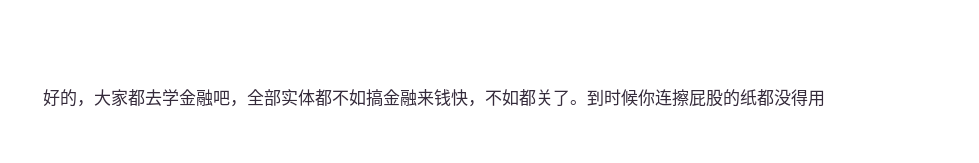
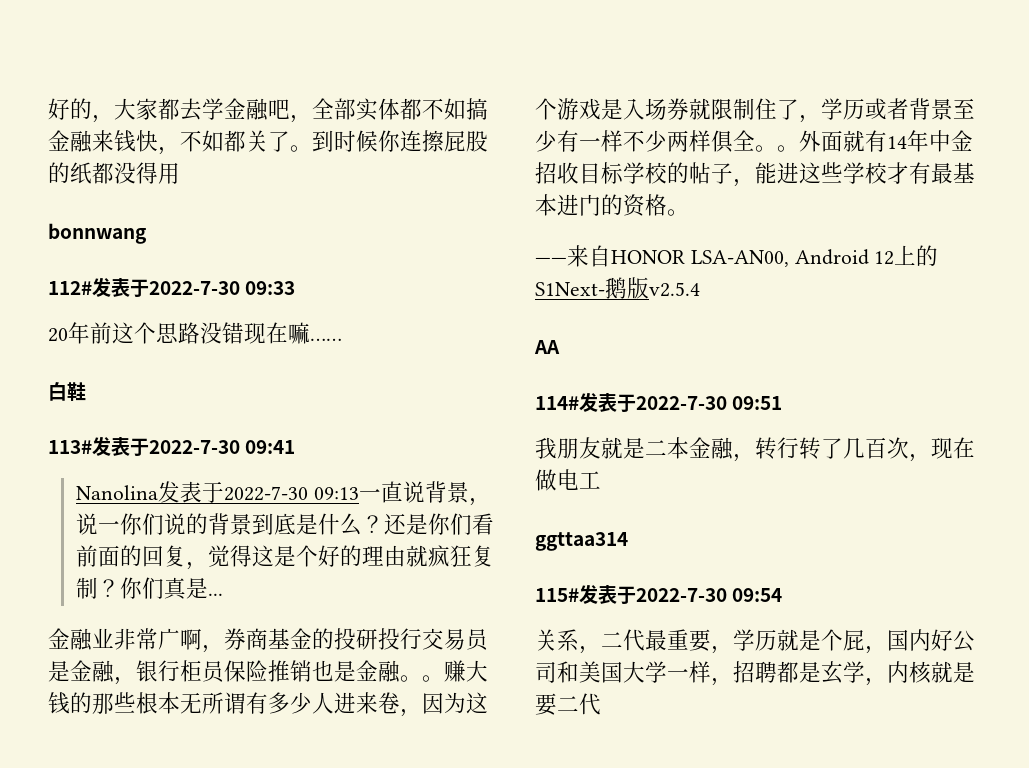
(825, 98) none -> [48,223,147,244] [48,277,296,297] [48,322,342,344] [48,382,86,401] [48,436,296,456] [75,481,491,506] [75,513,494,536] [75,545,494,570] [75,577,223,600] [48,628,489,653] [48,660,488,685] [48,692,488,717] [535,98,975,123] [535,130,973,153] [535,162,975,187] [535,194,689,217] [535,245,939,267] [535,277,700,299] [534,340,560,354] [535,392,783,412] [535,437,975,462] [535,469,601,491] [535,532,628,551] [535,584,783,604] [535,629,975,654] [535,661,975,686] [535,693,601,716] // bonnwang // 112#发表于2022-7-30 09:33 // 20年前这个思路没错现在嘛…… // 白鞋 // 113#发表于2022-7-30 09:41 // Nanolina发表于2022-7-30 09:13一直说背景，说一你们说的背景到底是什么？还是你们看前面的回复，觉得这是个好的理由就疯狂复制？你们真是... // 金融业非常广啊，券商基金的投研投行交易员是金融，银行柜员保险推销也是金融。。赚大钱的那些根本无所谓有多少人进来卷，因为这个游戏是入场券就限制住了，学历或者背景至少有一样不少两样俱全。。外面就有14年中金招收目标学校的帖子，能进这些学校才有最基本进门的资格。 // ——来自HONOR LSA-AN00, Android 12上的S1Next-鹅版v2.5.4 // ΑΑ // 114#发表于2022-7-30 09:51 // 我朋友就是二本金融，转行转了几百次，现在做电工 // ggttaa314 // 115#发表于2022-7-30 09:54 // 关系，二代最重要，学历就是个屁，国内好公司和美国大学一样，招聘都是玄学，内核就是要二代

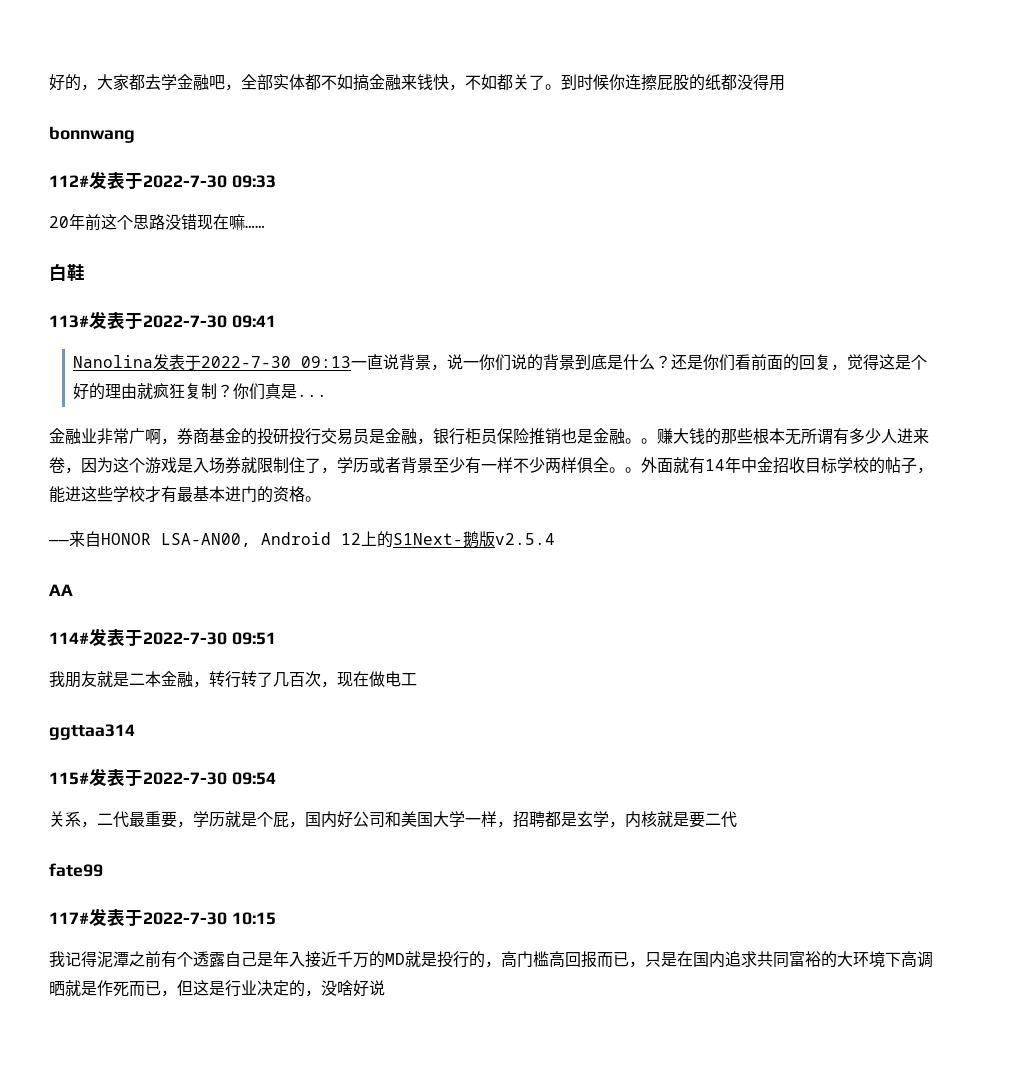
(601, 704) none -> [49,863,103,877] [49,908,276,926] [49,951,933,968] [49,980,385,997] // fate99 // 117#发表于2022-7-30 10:15 // 我记得泥潭之前有个透露自己是年入接近千万的MD就是投行的，高门槛高回报而已，只是在国内追求共同富裕的大环境下高调晒就是作死而已，但这是行业决定的，没啥好说

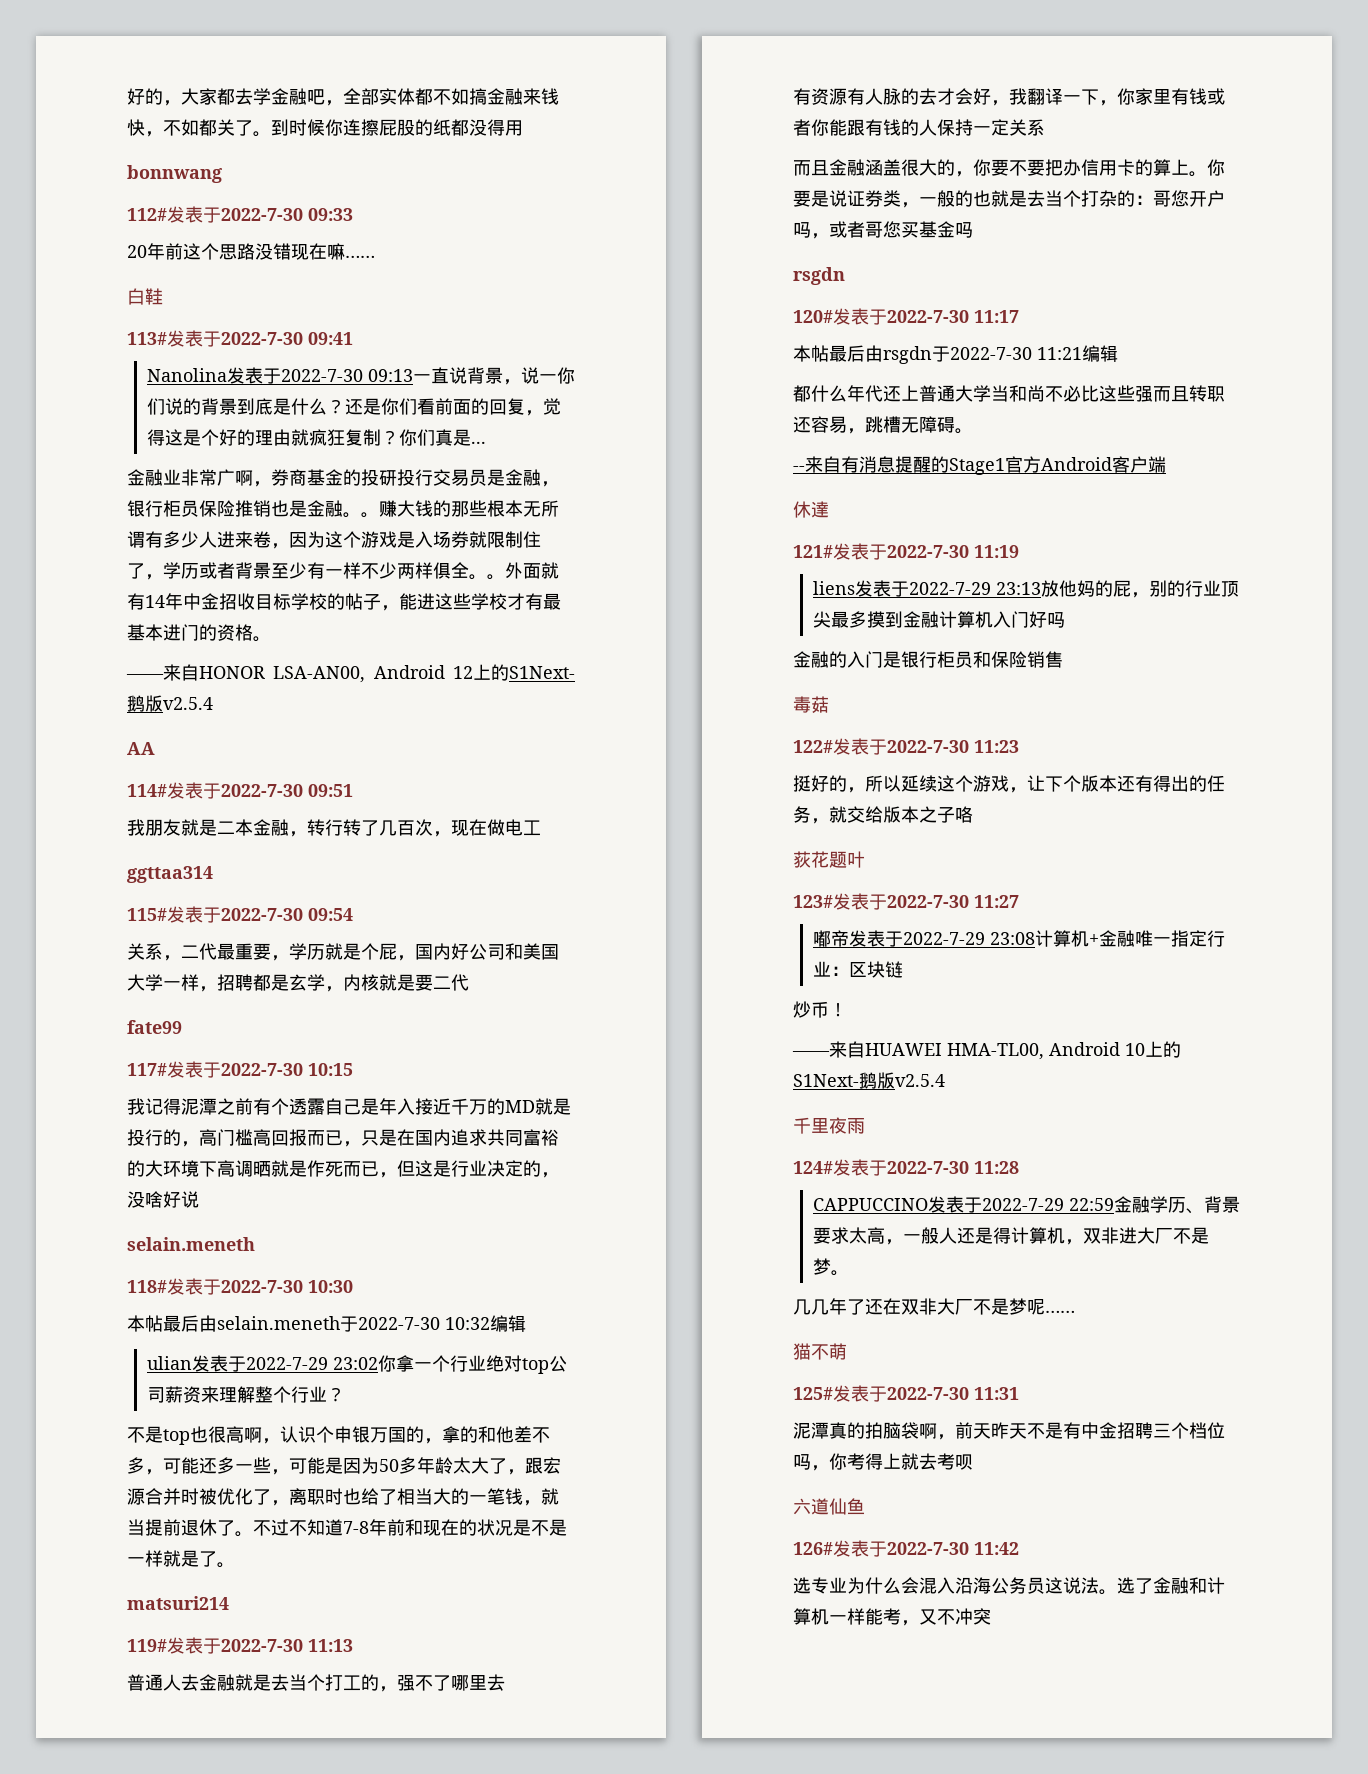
(385, 988) none -> [127,1237,255,1251] [127,1278,353,1295] [127,1315,526,1332] [146,1355,567,1374] [146,1386,345,1403] [127,1426,550,1445] [127,1457,561,1475] [127,1488,559,1506] [127,1519,567,1537] [127,1550,235,1568] [127,1596,229,1610] [127,1637,353,1654] [127,1674,505,1692] [793,88,1225,106] [793,119,1045,136] [793,159,1225,177] [793,190,1225,208] [793,221,973,239] [793,267,845,285] [793,308,1019,325] [793,345,1118,364] [793,385,1225,402] [793,416,973,434] [793,456,1166,475] [793,501,829,518] [793,543,1019,560] [812,580,1239,598] [812,611,1065,628] [793,651,1063,668] [793,696,829,714] [793,738,1019,755] [793,775,1225,793] [793,806,973,824] [793,851,865,868] [793,893,1019,910] [812,930,1225,947] [812,961,903,978] [793,1001,847,1018] [792,1041,1181,1060] [793,1072,945,1089] [793,1117,865,1134] [793,1159,1019,1176] [812,1196,1240,1214] [812,1227,1209,1245] [812,1258,849,1276] [793,1298,1075,1315] [793,1343,847,1360] [793,1385,1019,1402] [793,1422,1225,1440] [793,1453,973,1471] [793,1498,865,1515] [793,1540,1019,1557] [793,1577,1225,1595] [793,1608,991,1626] // selain.meneth // 118#发表于2022-7-30 10:30 // 本帖最后由selain.meneth于2022-7-30 10:32编辑 // ulian发表于2022-7-29 23:02你拿一个行业绝对top公司薪资来理解整个行业？ // 不是top也很高啊，认识个申银万国的，拿的和他差不多，可能还多一些，可能是因为50多年龄太大了，跟宏源合并时被优化了，离职时也给了相当大的一笔钱，就当提前退休了。不过不知道7-8年前和现在的状况是不是一样就是了。 // matsuri214 // 119#发表于2022-7-30 11:13 // 普通人去金融就是去当个打工的，强不了哪里去 // 有资源有人脉的去才会好，我翻译一下，你家里有钱或者你能跟有钱的人保持一定关系 // 而且金融涵盖很大的，你要不要把办信用卡的算上。你要是说证券类，一般的也就是去当个打杂的：哥您开户吗，或者哥您买基金吗 // rsgdn // 120#发表于2022-7-30 11:17 // 本帖最后由rsgdn于2022-7-30 11:21编辑 // 都什么年代还上普通大学当和尚不必比这些强而且转职还容易，跳槽无障碍。 // --来自有消息提醒的Stage1官方Android客户端 // 休達 // 121#发表于2022-7-30 11:19 // liens发表于2022-7-29 23:13放他妈的屁，别的行业顶尖最多摸到金融计算机入门好吗 // 金融的入门是银行柜员和保险销售 // 毒菇 // 122#发表于2022-7-30 11:23 // 挺好的，所以延续这个游戏，让下个版本还有得出的任务，就交给版本之子咯 // 荻花题叶 // 123#发表于2022-7-30 11:27 // 嘟帝发表于2022-7-29 23:08计算机+金融唯一指定行业：区块链 // 炒币！ // ——来自HUAWEI HMA-TL00, Android 10上的S1Next-鹅版v2.5.4 // 千里夜雨 // 124#发表于2022-7-30 11:28 // CAPPUCCINO发表于2022-7-29 22:59金融学历、背景要求太高，一般人还是得计算机，双非进大厂不是梦。 // 几几年了还在双非大厂不是梦呢…… // 猫不萌 // 125#发表于2022-7-30 11:31 // 泥潭真的拍脑袋啊，前天昨天不是有中金招聘三个档位吗，你考得上就去考呗 // 六道仙鱼 // 126#发表于2022-7-30 11:42 // 选专业为什么会混入沿海公务员这说法。选了金融和计算机一样能考，又不冲突

